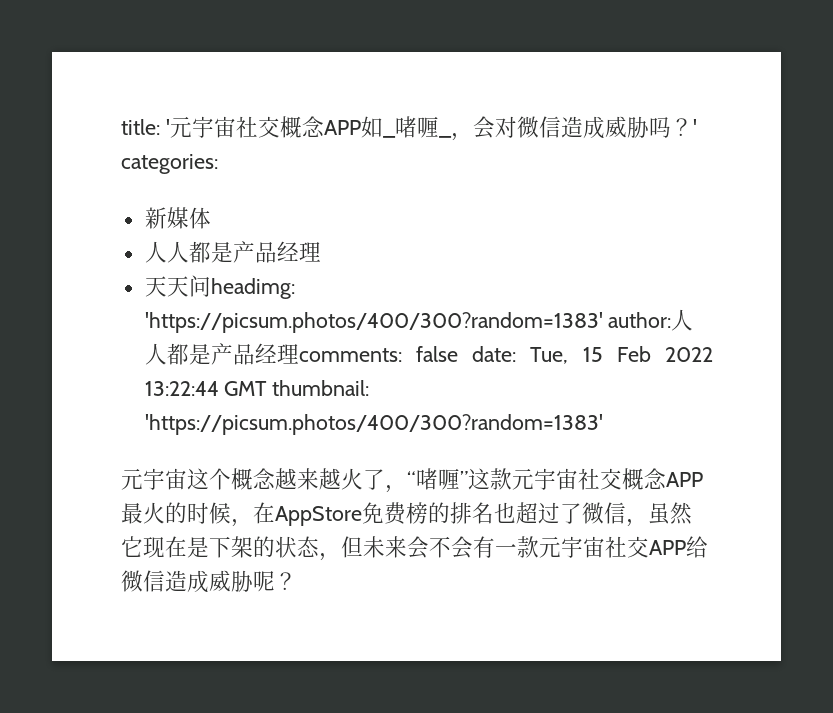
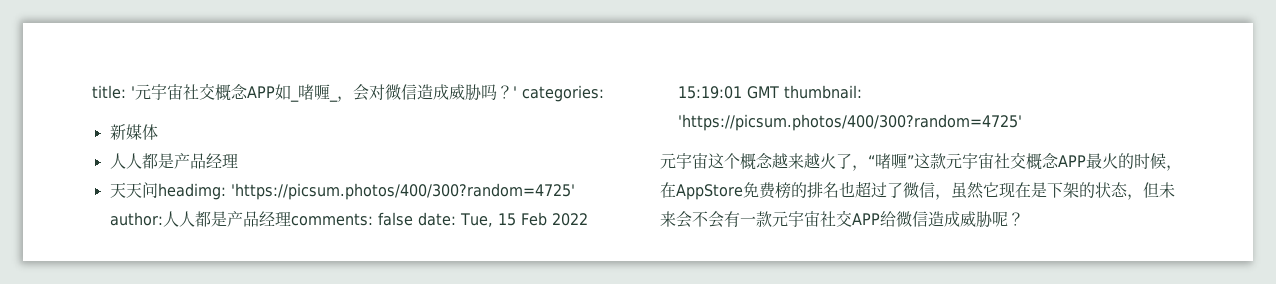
[144,312,603,333] 'https://picsum.photos/400/300?random=1383' -> [230,183,575,200] 'https://picsum.photos/400/300?random=4725'
[144,381,219,396] 13:22:44 -> [677,86,742,99] 15:19:01
[144,414,603,435] 'https://picsum.photos/400/300?random=1383' -> [677,114,1022,131] 'https://picsum.photos/400/300?random=4725'

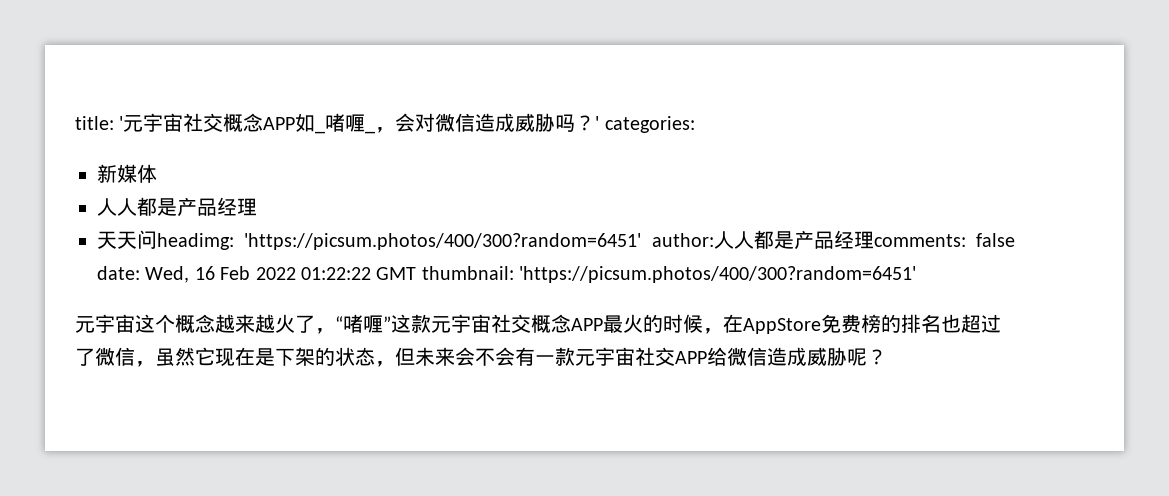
[230,183,575,200] 'https://picsum.photos/400/300?random=4725' -> [244,233,642,250] 'https://picsum.photos/400/300?random=6451'
[459,213,516,227] Tue, 15 -> [145,266,215,283] Wed, 16
[677,86,742,99] 15:19:01 -> [301,267,371,280] 01:22:22
[677,114,1022,131] 'https://picsum.photos/400/300?random=4725' -> [519,266,917,283] 'https://picsum.photos/400/300?random=6451'

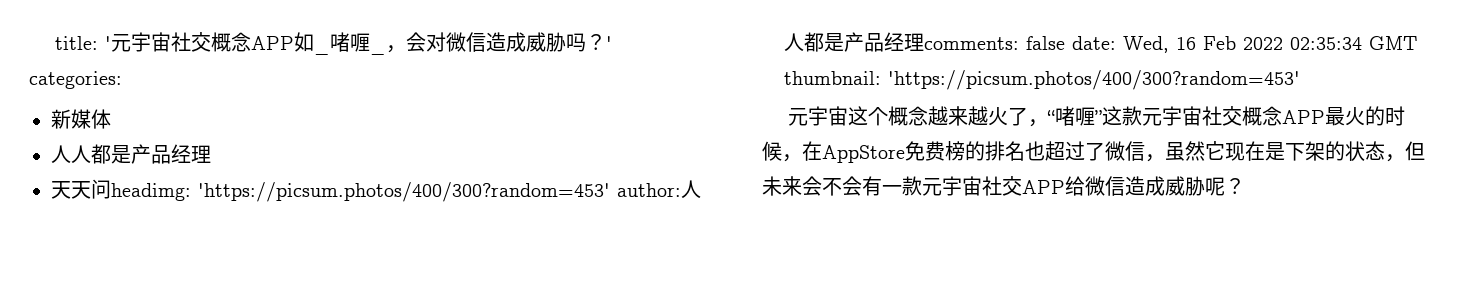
[244,233,642,250] 'https://picsum.photos/400/300?random=6451' -> [198,182,610,202] 'https://picsum.photos/400/300?random=453'
[301,267,371,280] 01:22:22 -> [1290,37,1362,50] 02:35:34
[519,266,917,283] 'https://picsum.photos/400/300?random=6451' -> [888,70,1300,90] 'https://picsum.photos/400/300?random=453'

